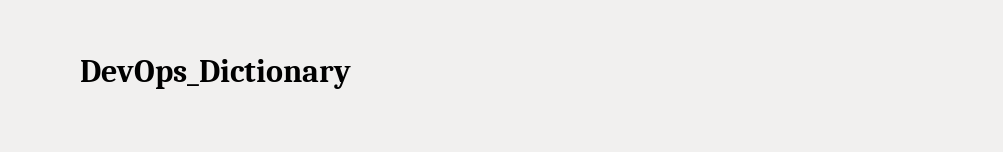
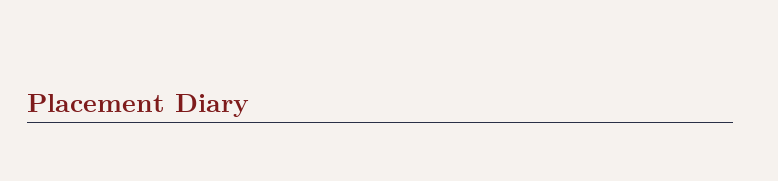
[80,59,351,89] DevOps_Dictionary -> [27,94,249,117] Placement Diary

